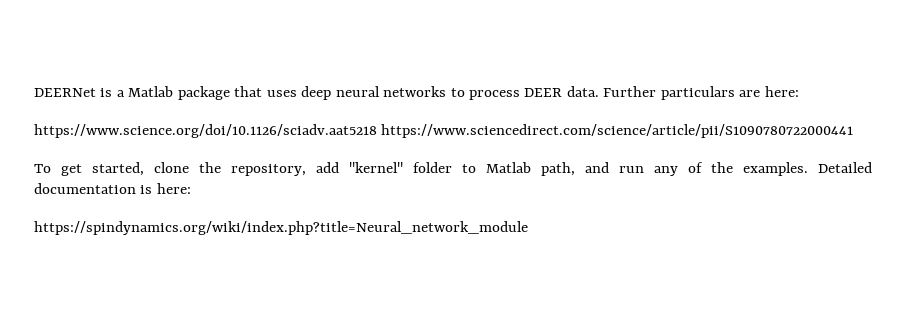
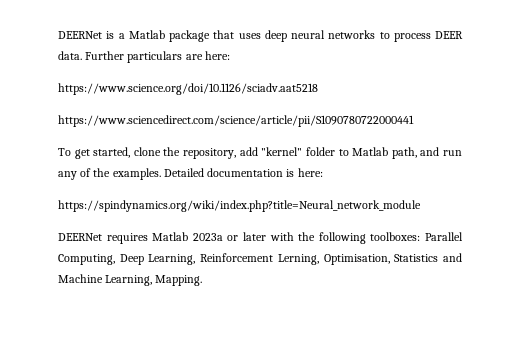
(377, 131) none -> (318, 89) //
(528, 228) none -> [58,232,463,244] [58,253,463,265] [58,274,203,286] // DEERNet requires Matlab 2023a or later with the following toolboxes: Parallel Computing, Deep Learning, Reinforcement Lerning, Optimisation, Statistics and Machine Learning, Mapping.

